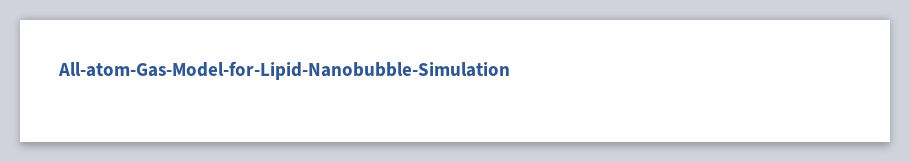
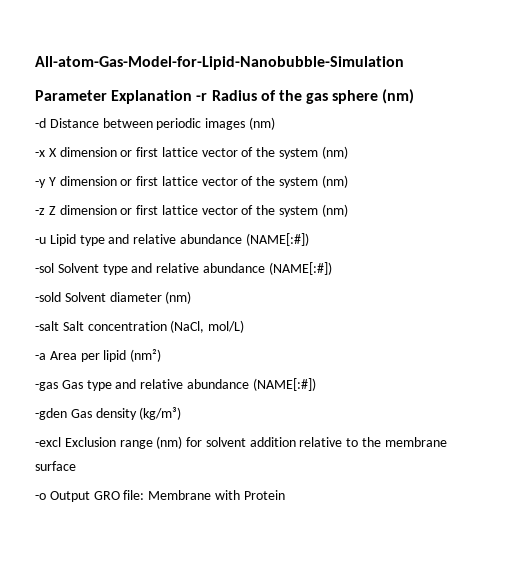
(510, 70) none -> [35,89,415,104] [35,117,275,130] [35,146,348,159] [35,175,348,188] [35,204,348,217] [35,233,309,246] [35,262,332,275] [35,291,192,304] [35,320,245,333] [35,349,162,362] [35,378,316,391] [35,407,182,420] [35,436,447,449] [35,461,76,471] [35,490,285,502] // Parameter Explanation -r Radius of the gas sphere (nm) // -d Distance between periodic images (nm) // -x X dimension or first lattice vector of the system (nm) // -y Y dimension or first lattice vector of the system (nm) // -z Z dimension or first lattice vector of the system (nm) // -u Lipid type and relative abundance (NAME[:#]) // -sol Solvent type and relative abundance (NAME[:#]) // -sold Solvent diameter (nm) // -salt Salt concentration (NaCl, mol/L) // -a Area per lipid (nm²) // -gas Gas type and relative abundance (NAME[:#]) // -gden Gas density (kg/m³) // -excl Exclusion range (nm) for solvent addition relative to the membrane surface // -o Output GRO file: Membrane with Protein

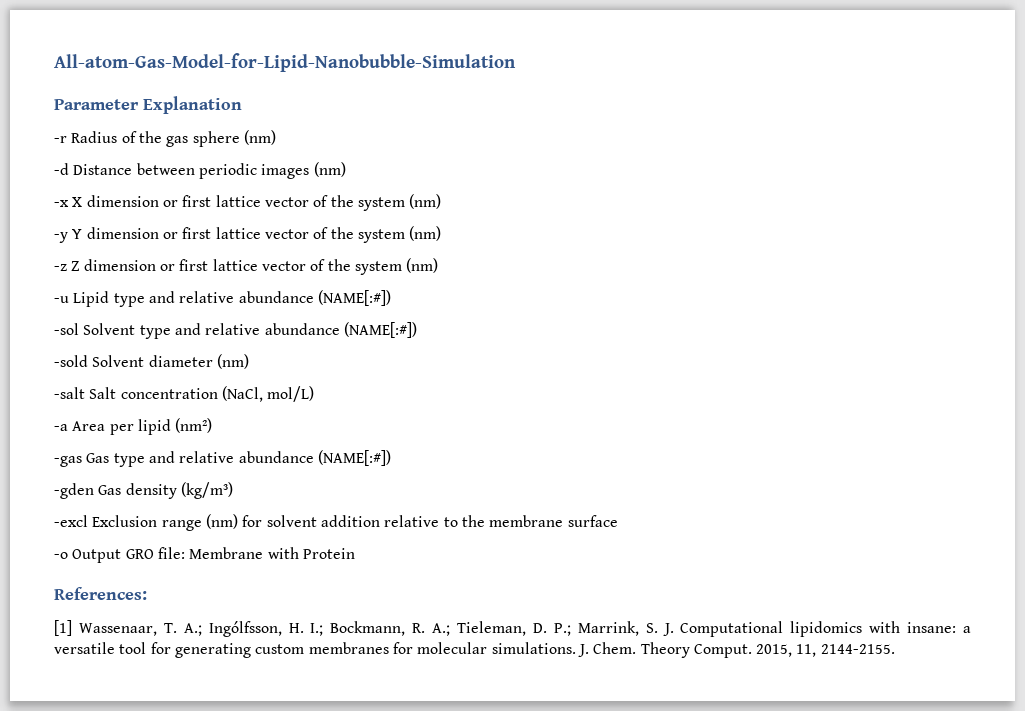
(193, 97) none -> (242, 105) //
(285, 495) none -> [54,587,147,600] [54,620,971,637] [54,642,895,658] // References: // [1] Wassenaar, T. A.; Ingólfsson, H. I.; Bockmann, R. A.; Tieleman, D. P.; Marrink, S. J. Computational lipidomics with insane: a versatile tool for generating custom membranes for molecular simulations. J. Chem. Theory Comput. 2015, 11, 2144-2155.

